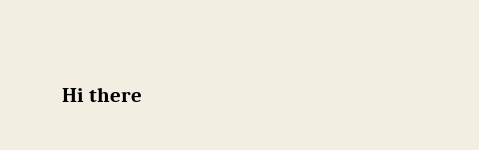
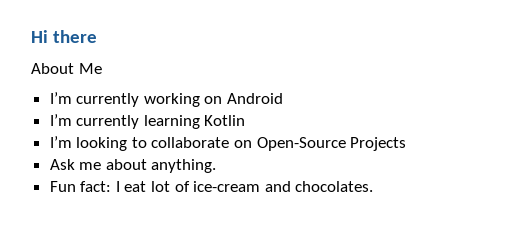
(142, 94) none -> [31,63,102,74] [49,92,284,107] [49,114,246,129] [49,136,407,151] [49,159,217,173] [49,181,374,192] // About Me // I’m currently working on Android // I’m currently learning Kotlin // I’m looking to collaborate on Open-Source Projects // Ask me about anything. // Fun fact: I eat lot of ice-cream and chocolates.

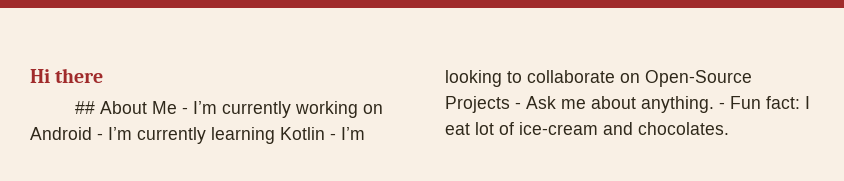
(98, 36) none -> [74,101,95,114] ##
(102, 68) // -> [181,107,188,114] -
(284, 98) // -> [97,133,103,140] -
(246, 120) // -> [330,133,336,140] -
(407, 144) // -> [515,102,521,109] -
(217, 166) // -> [719,102,725,109] -

